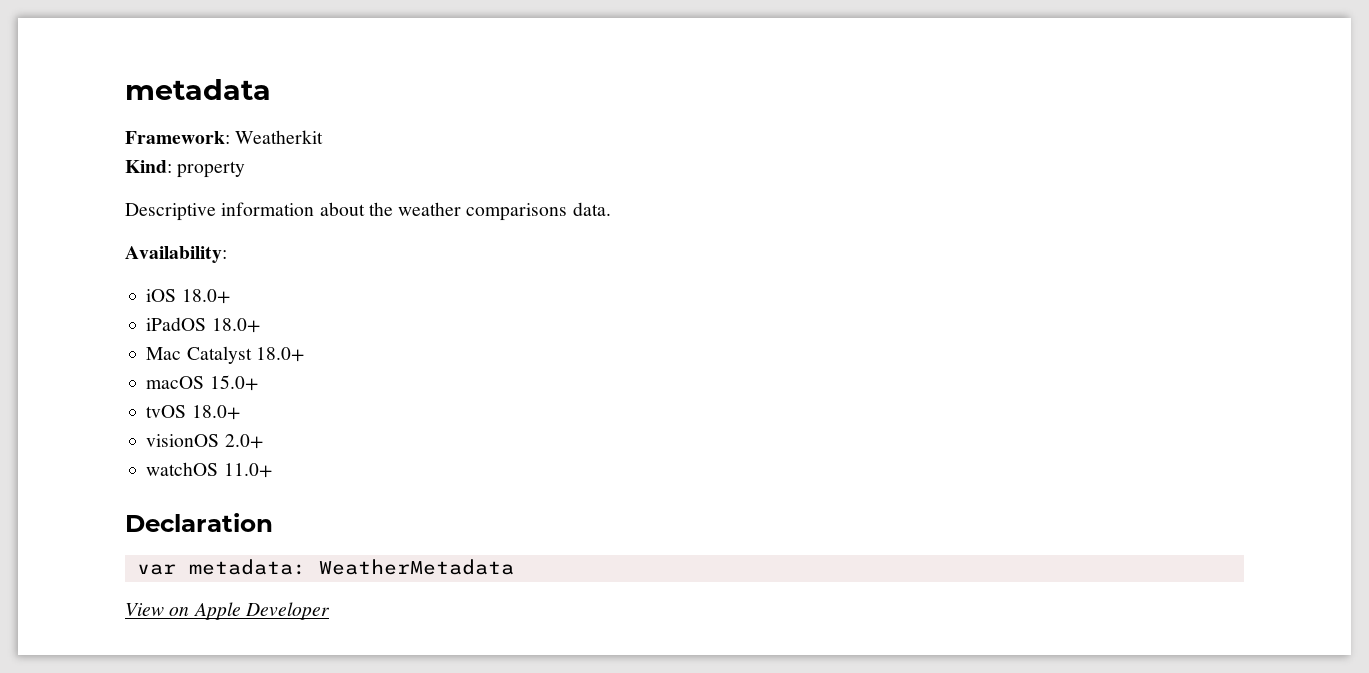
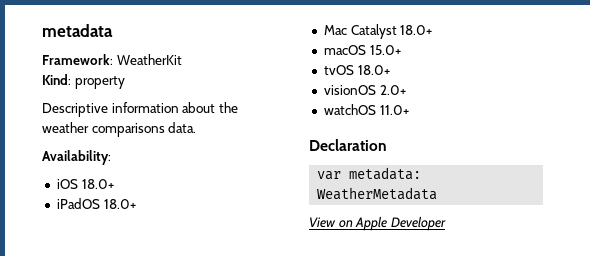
[235,130,324,144] Weatherkit -> [116,54,182,65] WeatherKit

